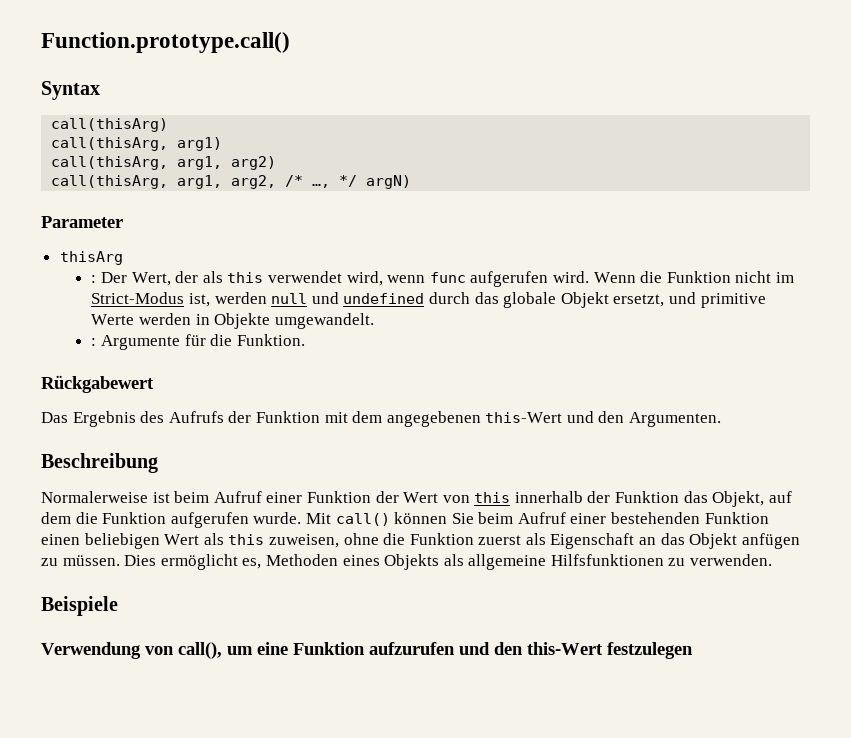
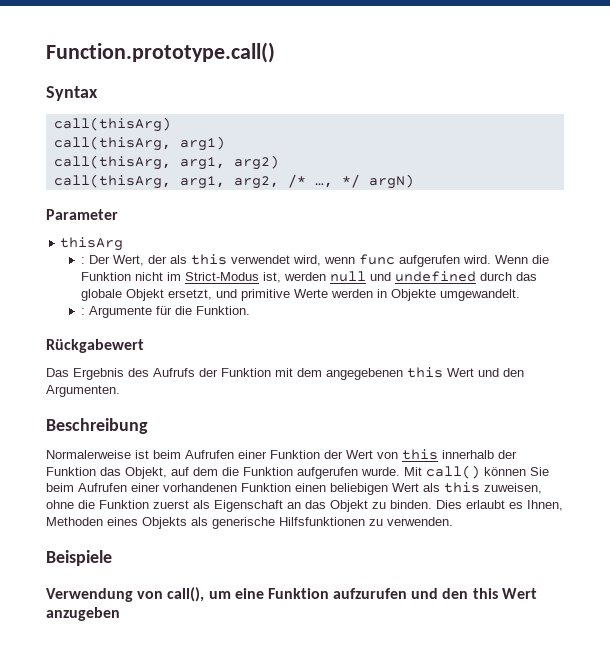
[485,412,563,423] this-Wert -> [407,367,474,378] this Wert
[213,491,262,503] Aufruf -> [185,450,234,459] Aufrufen
[517,512,701,524] Aufruf einer bestehenden -> [78,483,237,492] Aufrufen einer vorhandenen
[741,533,800,549] [41,554,262,570] anfügen zu müssen. Dies ermöglicht es, -> [372,500,563,511] zu binden. Dies erlaubt es Ihnen,
[468,554,547,570] allgemeine -> [212,517,275,529] generische
[527,642,693,659] this-Wert festzulegen -> [472,588,537,599] [46,607,120,621] this Wert anzugeben

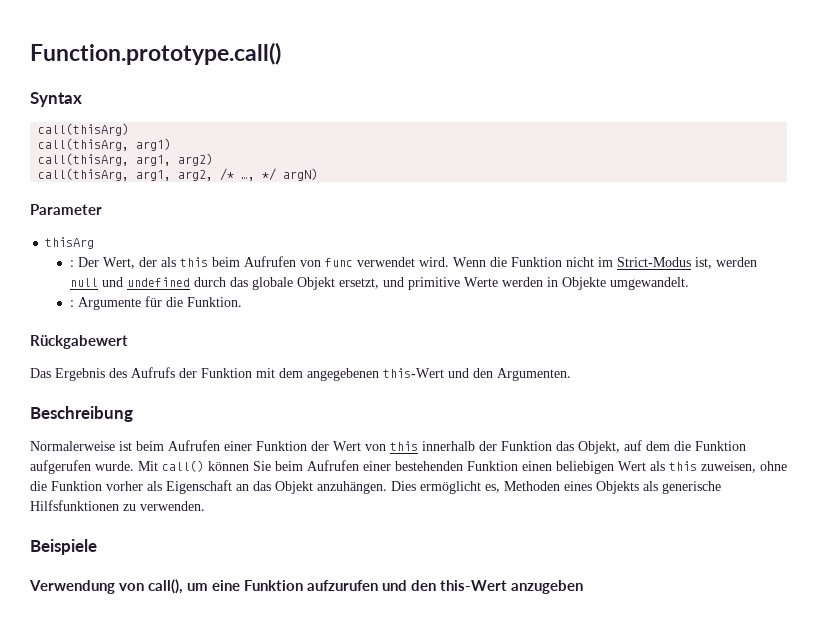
[230,254,460,267] verwendet wird, wenn func aufgerufen -> [211,256,415,267] beim Aufrufen von func verwendet
[407,367,474,378] this Wert -> [383,368,444,378] this-Wert
[163,483,237,492] vorhandenen -> [395,461,463,471] bestehenden
[153,500,189,509] zuerst -> [106,481,143,491] vorher
[372,500,563,511] zu binden. Dies erlaubt es Ihnen, -> [317,481,500,494] anzuhängen. Dies ermöglicht es,
[472,588,537,599] this Wert -> [440,580,507,591] this-Wert

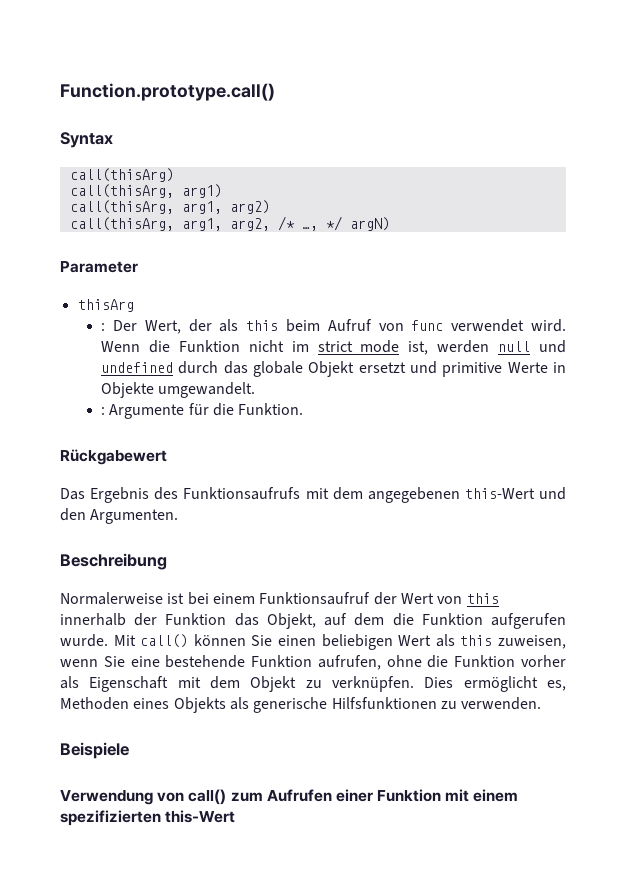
[243,256,296,267] Aufrufen -> [327,319,372,331] Aufruf
[616,257,691,267] Strict-Modus -> [317,340,400,353] strict mode
[338,278,379,289] ersetzt, -> [358,362,406,373] ersetzt
[501,277,543,287] werden -> (548, 367) none
[131,367,252,378] Aufrufs der Funktion -> [183,487,301,500] Funktionsaufrufs
[136,440,307,451] beim Aufrufen einer Funktion -> [187,592,371,605] bei einem Funktionsaufruf
[275,460,518,471] beim Aufrufen einer bestehenden Funktion -> (273, 640) none
(756, 467) none -> [60,655,381,670] wenn Sie eine bestehende Funktion aufrufen,
[236,481,387,494] an das Objekt anzuhängen. -> [177,676,415,692] mit dem Objekt zu verknüpfen.
[148,579,583,594] call(), um eine Funktion aufzurufen und den this-Wert anzugeben -> [188,789,519,805] [60,810,236,826] call() zum Aufrufen einer Funktion mit einem spezifizierten this-Wert

